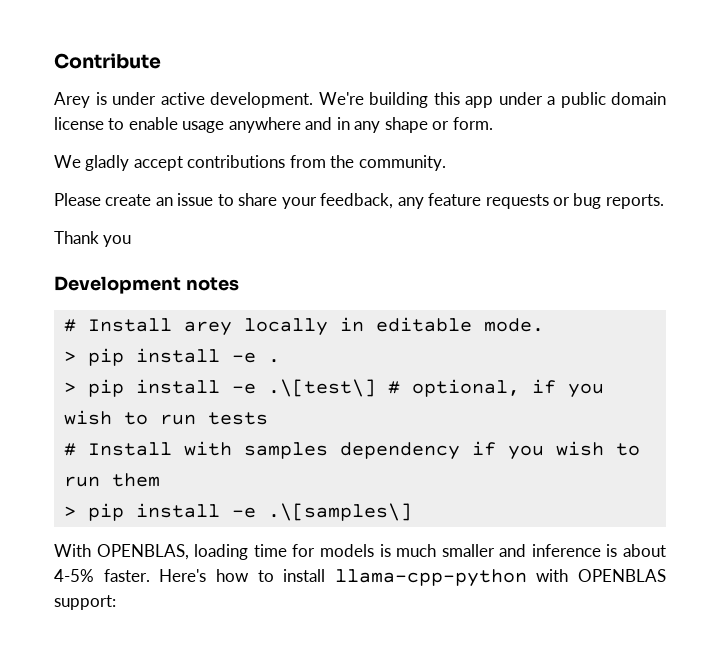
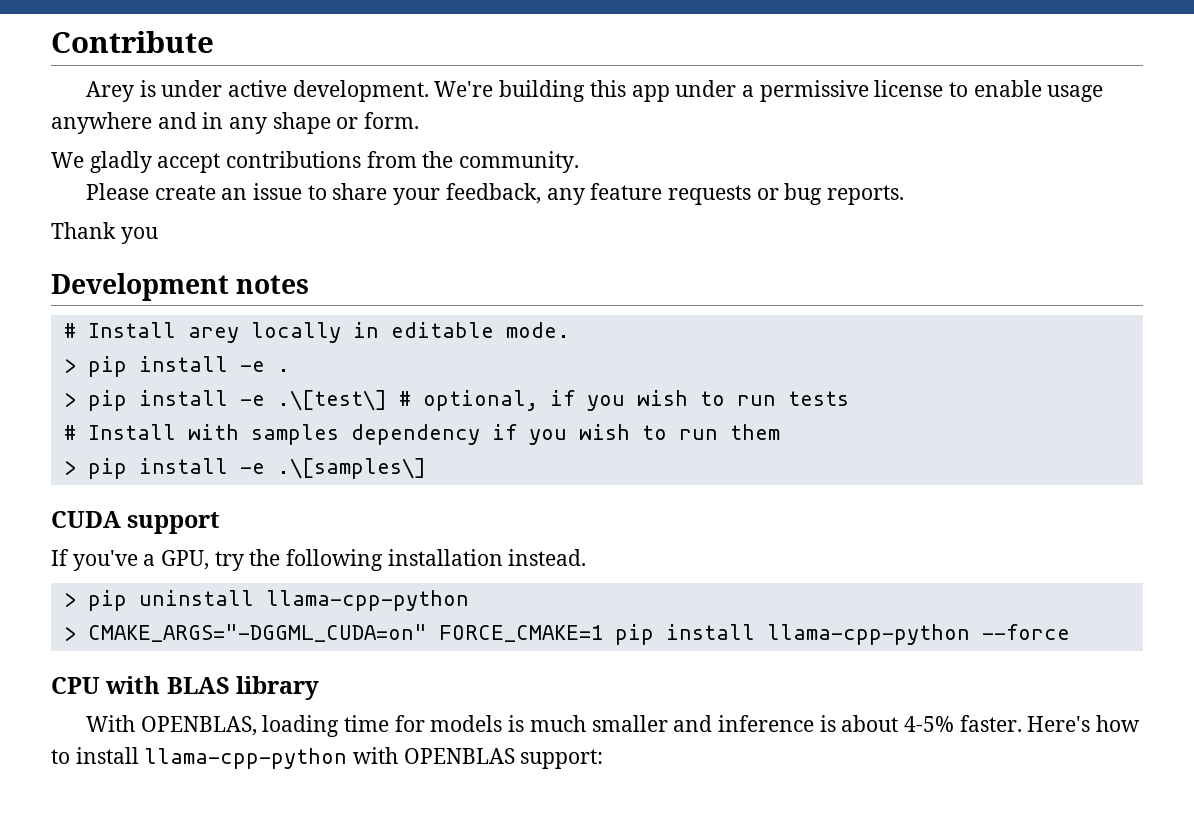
[560,92,666,108] public domain -> [759,80,869,102] permissive
(412, 512) none -> [51,511,221,534] [51,549,587,571] [63,590,469,611] [63,624,1070,645] [51,676,320,700] // CUDA support // If you've a GPU, try the following installation instead. // > pip uninstall llama-cpp-python // > CMAKE_ARGS="-DGGML_CUDA=on" FORCE_CMAKE=1 pip install llama-cpp-python --force // CPU with BLAS library

